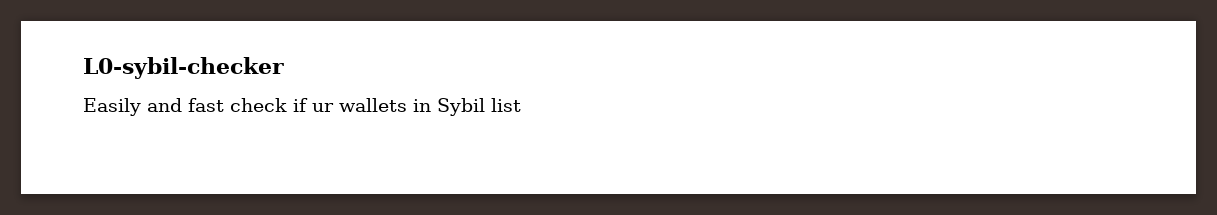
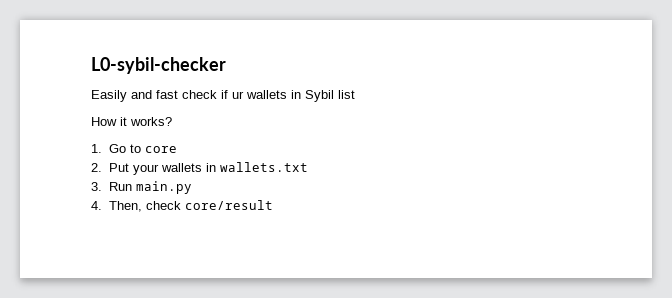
(521, 105) none -> [91,117,172,126] [91,144,177,153] [91,162,308,175] [91,181,192,194] [91,200,273,212] // How it works? // 1. Go to core // 2. Put your wallets in wallets.txt // 3. Run main.py // 4. Then, check core/result

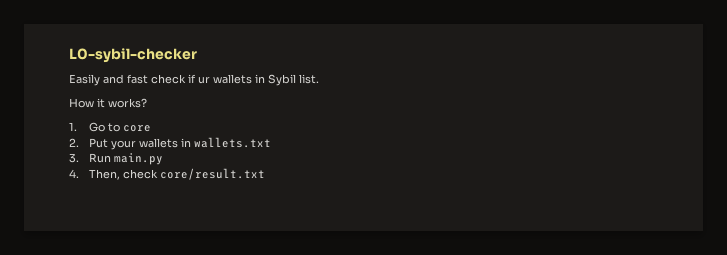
[338,90,355,99] list -> [299,74,319,84] list.
[184,200,273,210] core/result -> [160,168,266,180] core/result.txt

